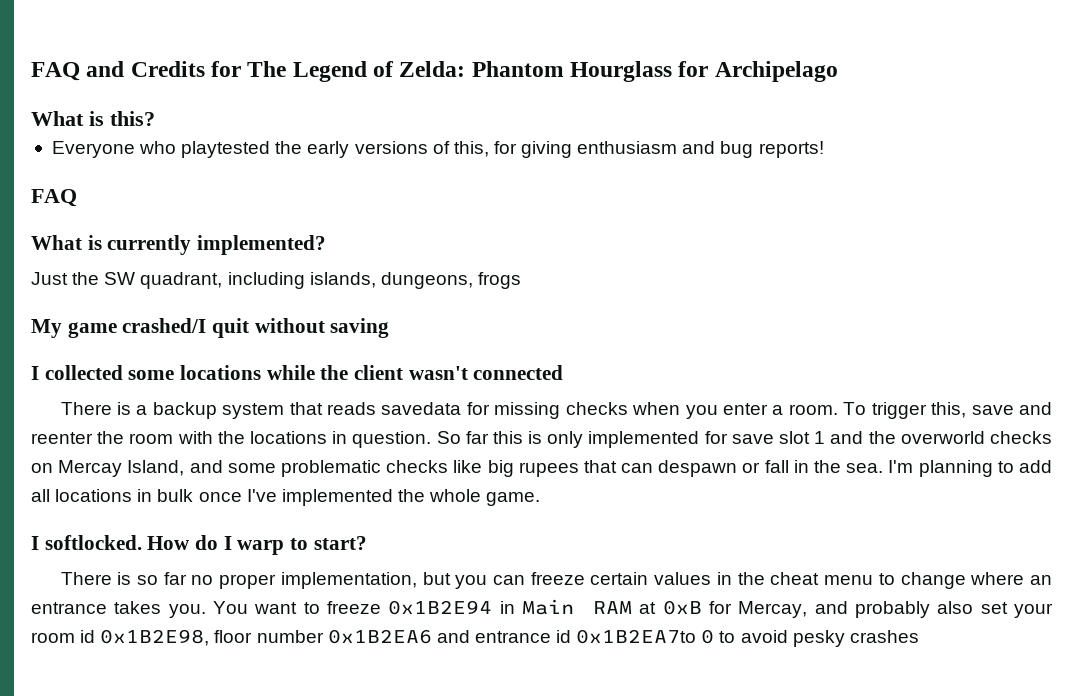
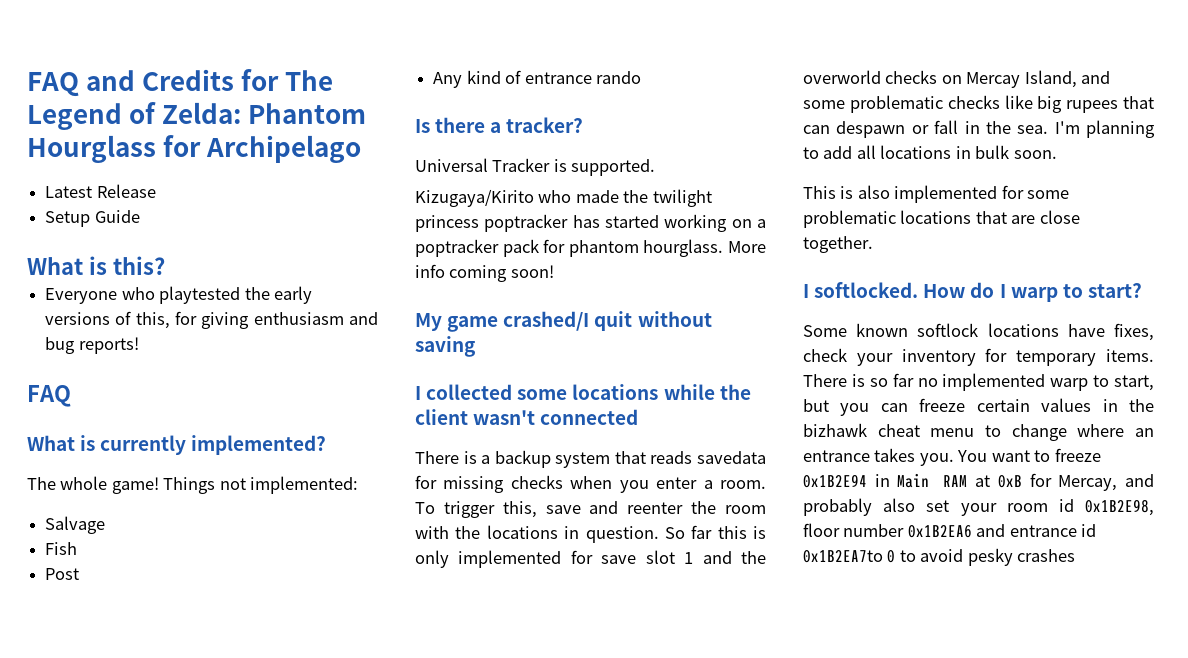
(838, 71) none -> [45,184,156,198] [45,210,140,227] // Latest Release // Setup Guide
[31,272,521,289] Just the SW quadrant, including islands, dungeons, frogs -> [27,476,359,494] [45,516,106,534] [45,542,78,555] [45,568,80,580] [433,70,641,88] [415,117,584,133] [415,158,656,176] [415,189,712,207] [415,214,766,232] [415,239,766,257] [415,264,554,282] The whole game! Things not implemented: // Salvage // Fish // Post // Any kind of entrance rando // Is there a tracker? // Universal Tracker is supported. // Kizugaya/Kirito who made the twilight princess poptracker has started working on a poptracker pack for phantom hourglass. More info coming soon!
[198,489,541,506] once I've implemented the whole game. -> [1013,150,1057,159] [803,185,1070,203] [803,210,1080,228] [803,236,873,253] soon. // This is also implemented for some problematic locations that are close together.
(367, 543) none -> [803,323,1154,341] [803,348,1154,366] Some known softlock locations have fixes, check your inventory for temporary items.
[219,572,417,589] proper implementation, -> [942,373,1154,391] implemented warp to start,
(765, 578) none -> [803,423,867,437] bizhawk

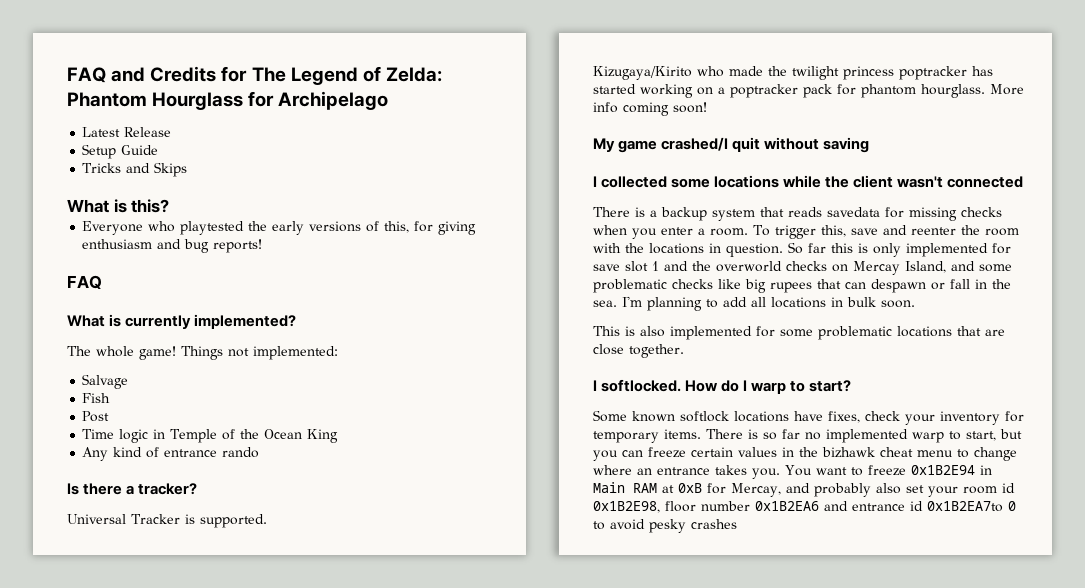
(140, 216) none -> [82,162,188,177] // Tricks and Skips
(80, 574) none -> [82,429,339,443] // Time logic in Temple of the Ocean King

